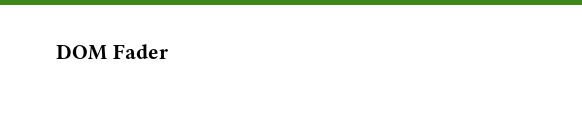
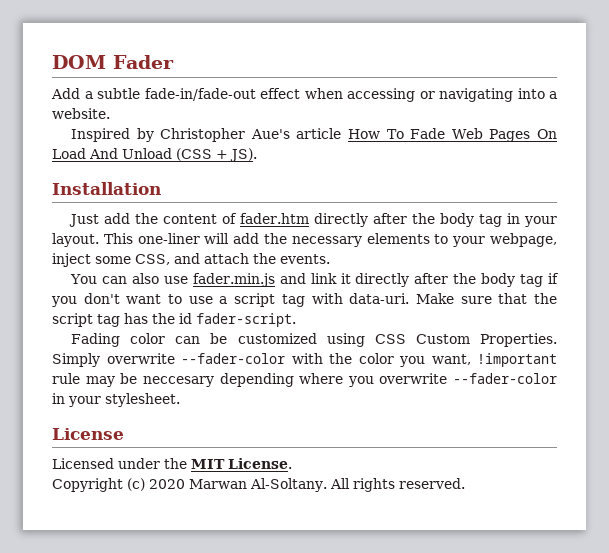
(168, 51) none -> [51,88,557,102] [52,108,110,119] [71,128,557,142] [52,148,257,162] [52,182,161,195] [69,213,558,227] [52,233,558,247] [52,253,330,267] [70,273,560,287] [51,293,557,307] [52,313,296,327] [71,333,557,347] [52,353,557,367] [52,373,557,387] [52,393,180,407] [52,428,124,440] [52,458,292,469] [52,478,465,492] // Add a subtle fade-in/fade-out effect when accessing or navigating into a website. // Inspired by Christopher Aue's article How To Fade Web Pages On Load And Unload (CSS + JS). // Installation // Just add the content of fader.htm directly after the body tag in your layout. This one-liner will add the necessary elements to your webpage, inject some CSS, and attach the events. // You can also use fader.min.js and link it directly after the body tag if you don't want to use a script tag with data-uri. Make sure that the script tag has the id fader-script. // Fading color can be customized using CSS Custom Properties. Simply overwrite --fader-color with the color you want, !important rule may be neccesary depending where you overwrite --fader-color in your stylesheet. // License // Licensed under the MIT License. // Copyright (c) 2020 Marwan Al-Soltany. All rights reserved.

